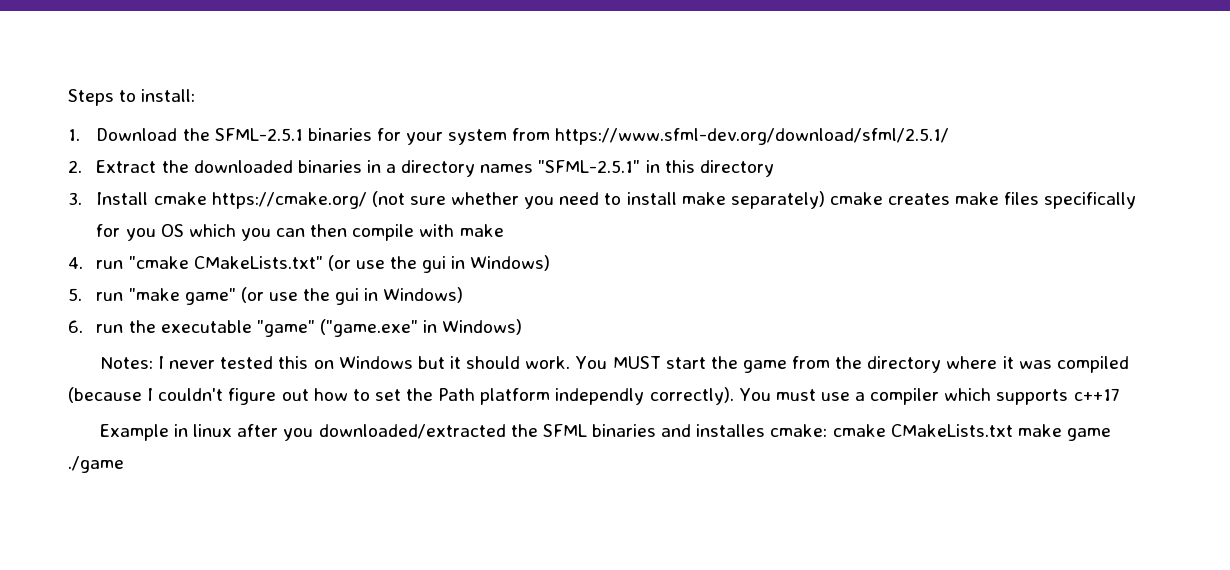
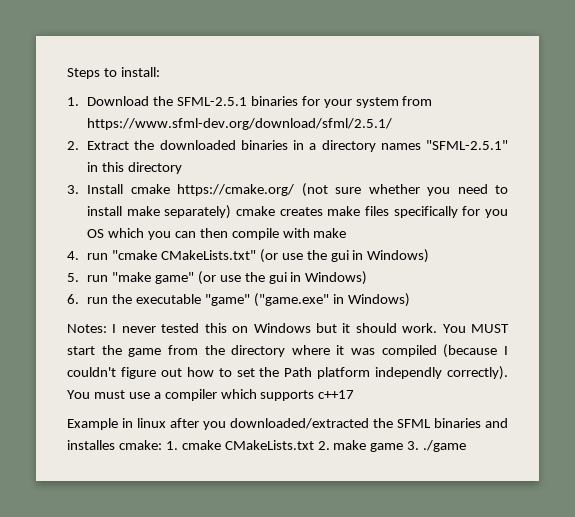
(828, 430) none -> [165,441,178,450] 1.
(1013, 430) none -> [317,441,330,450] 2.
(1111, 434) none -> [407,441,420,450] 3.

